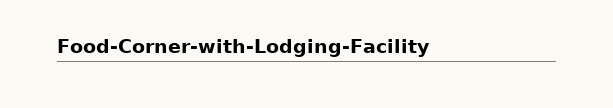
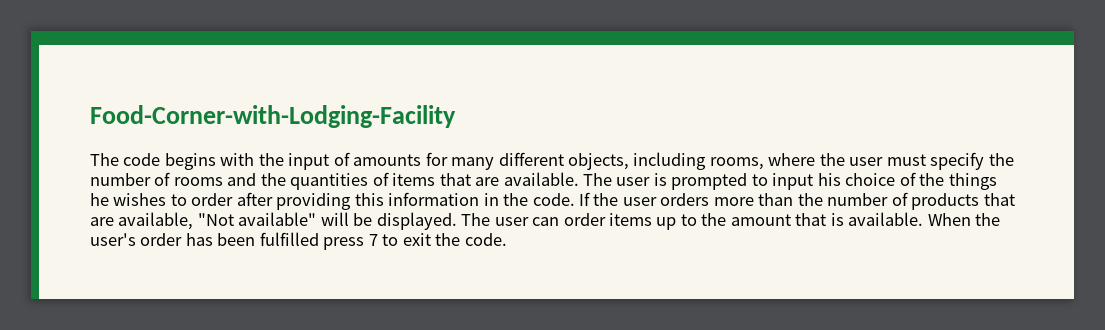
(430, 48) none -> [90,152,1014,170] [90,172,997,190] [90,192,1015,210] [90,212,1001,230] [90,232,507,250] // The code begins with the input of amounts for many different objects, including rooms, where the user must specify the number of rooms and the quantities of items that are available. The user is prompted to input his choice of the things he wishes to order after providing this information in the code. If the user orders more than the number of products that are available, "Not available" will be displayed. The user can order items up to the amount that is available. When the user's order has been fulfilled press 7 to exit the code.

